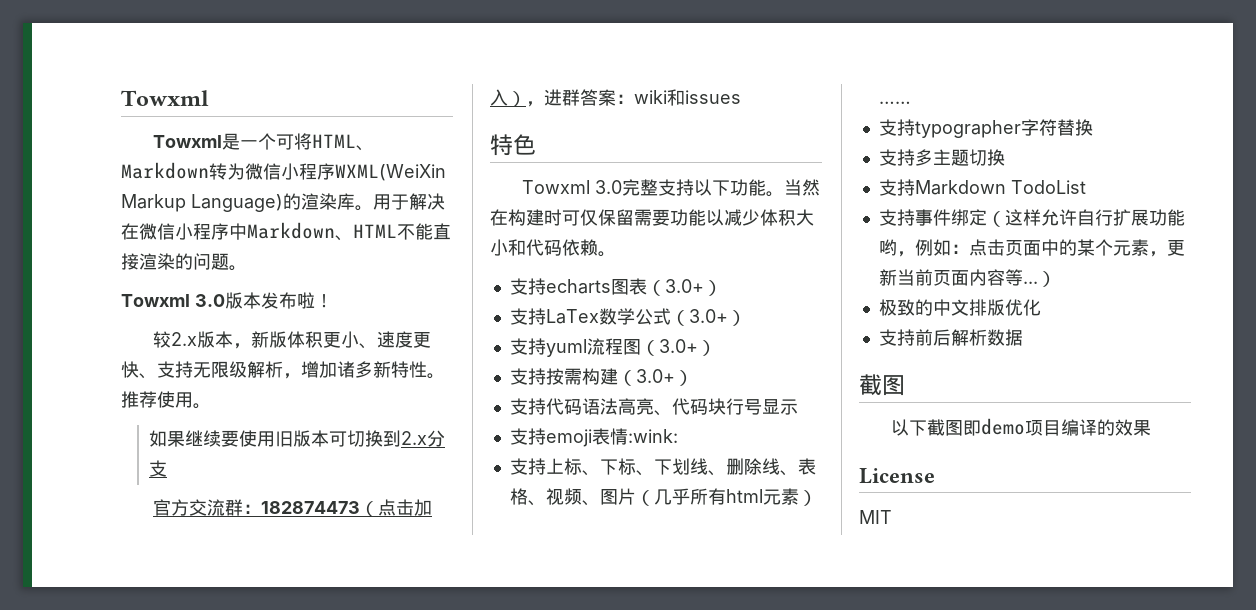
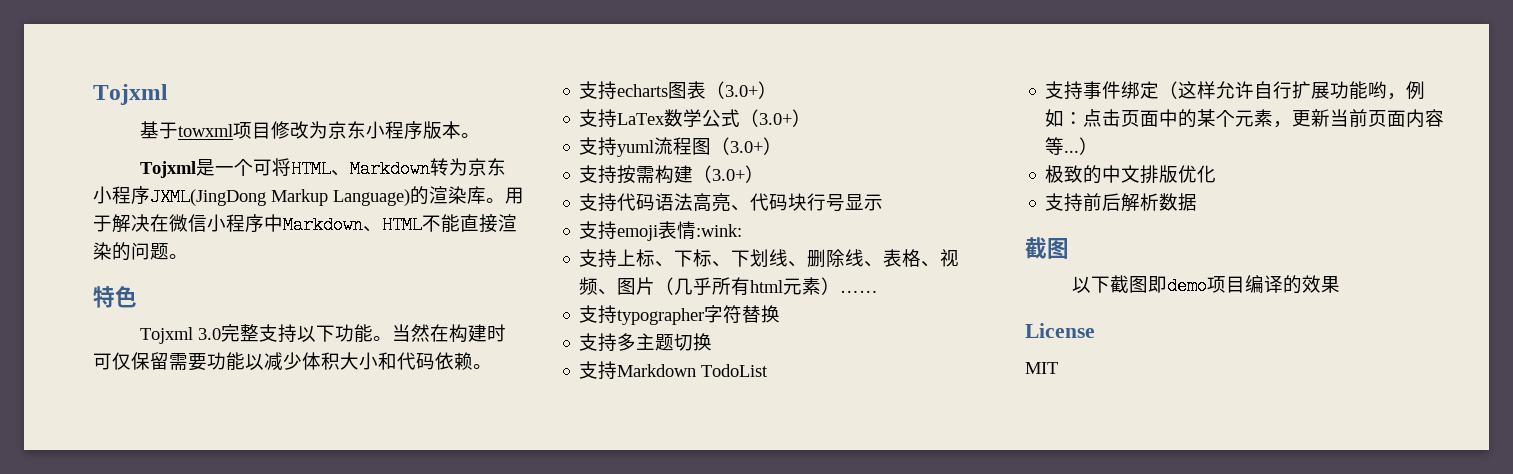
[121,90,209,106] [152,135,222,148] Towxml // Towxml -> [93,84,168,105] [140,121,481,140] [140,161,197,178] Tojxml // 基于towxml项目修改为京东小程序版本。 // Tojxml
[245,163,446,181] 微信小程序WXML(WeiXin -> [468,158,507,176] [93,186,266,206] 京东小程序JXML(JingDong
[121,292,333,309] [152,331,431,349] [121,361,445,379] [121,391,211,409] [149,430,446,447] [149,460,168,477] [152,499,432,517] [490,89,741,107] // Towxml 3.0版本发布啦！ // 较2.x版本，新版体积更小、速度更快、支持无限级解析，增加诸多新特性。推荐使用。 // 如果继续要使用旧版本可切换到2.x分支 // 官方交流群：182874473（点击加入），进群答案：wiki和issues -> (188, 256) none
[521,180,590,194] Towxml -> [140,327,194,344] Tojxml

